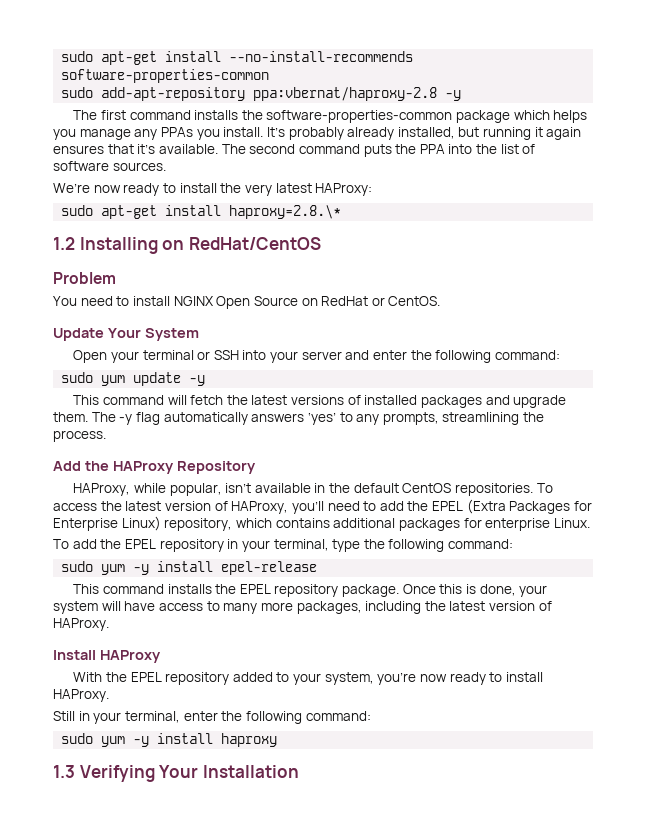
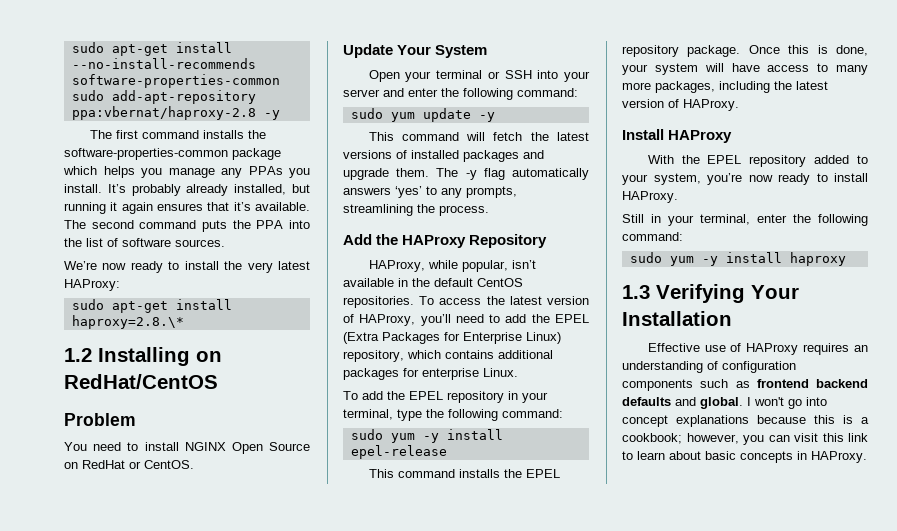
(299, 771) none -> [647,343,868,355] [622,361,796,373] [622,379,868,391] [622,397,827,409] [622,415,869,427] [622,433,868,445] [622,451,867,463] // Effective use of HAProxy requires an understanding of configuration components such as frontend backend defaults and global. I won't go into concept explanations because this is a cookbook; however, you can visit this link to learn about basic concepts in HAProxy.

